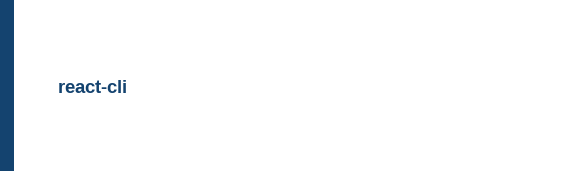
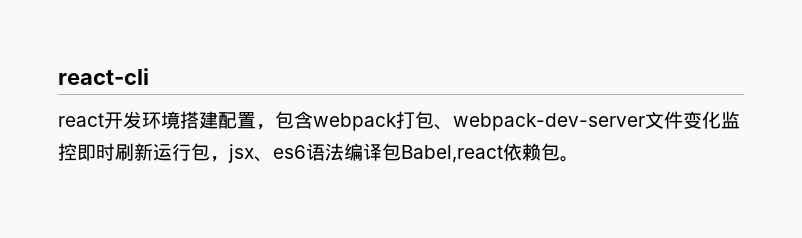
(127, 86) none -> [58,111,740,131] [58,143,579,163] // react开发环境搭建配置，包含webpack打包、webpack-dev-server文件变化监控即时刷新运行包，jsx、es6语法编译包Babel,react依赖包。

